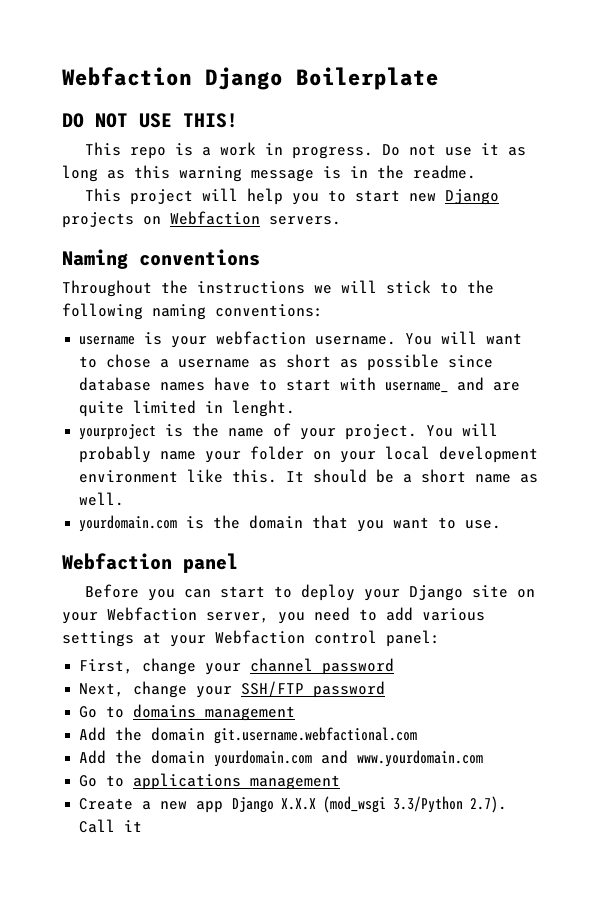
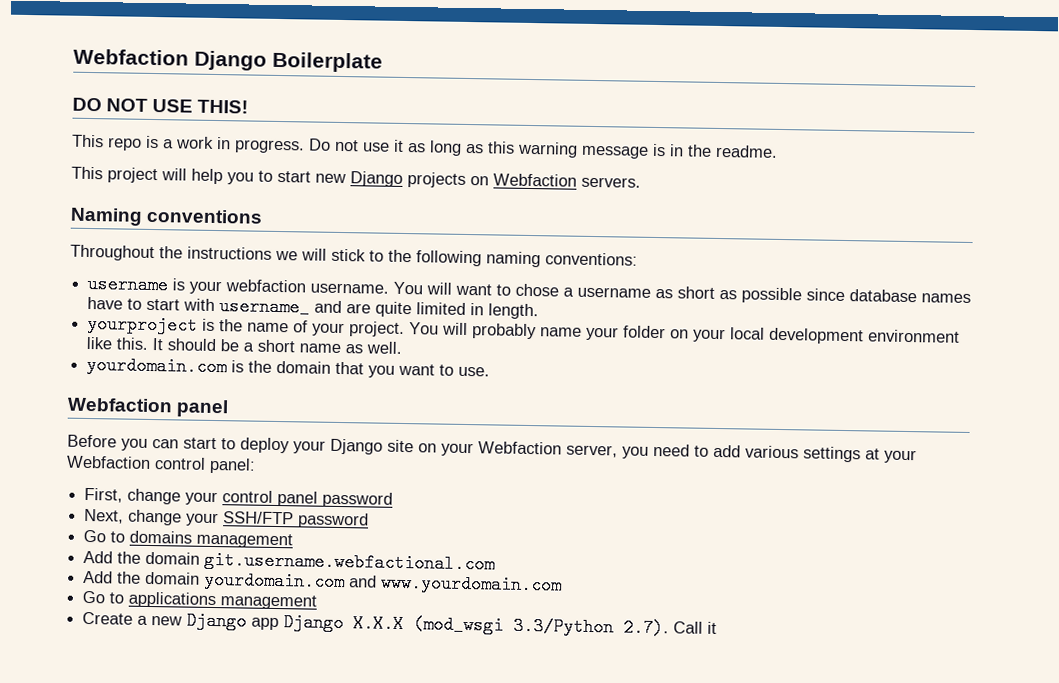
[232,400,296,417] lenght. -> [488,303,540,320] length.
[250,658,314,672] channel -> [222,490,319,507] control panel
(188, 805) none -> [186,611,248,631] Django

